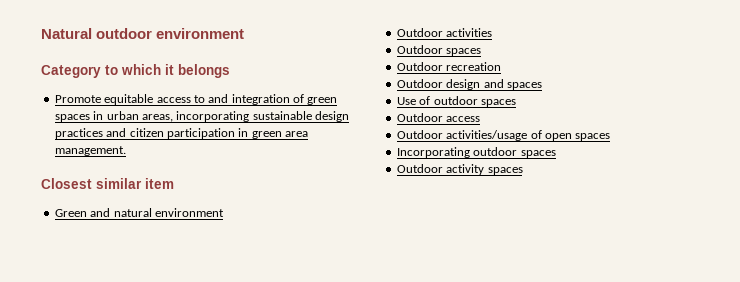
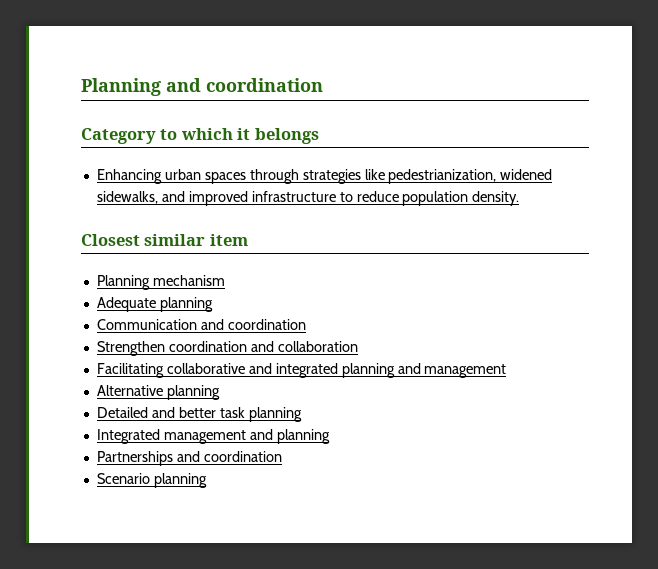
[41,28,245,39] Natural outdoor environment -> [81,78,323,96] Planning and coordination
[54,94,338,105] [54,111,349,122] [54,128,308,139] [54,146,126,156] [41,178,174,189] [54,208,224,217] [396,28,493,37] [396,45,482,56] [396,62,502,71] [396,79,542,90] [396,96,516,107] [396,113,481,122] [396,130,611,141] [396,147,556,158] [396,164,523,175] Promote equitable access to and integration of green spaces in urban areas, incorporating sustainable design practices and citizen participation in green area management. // Closest similar item // Green and natural environment // Outdoor activities // Outdoor spaces // Outdoor recreation // Outdoor design and spaces // Use of outdoor spaces // Outdoor access // Outdoor activities/usage of open spaces // Incorporating outdoor spaces // Outdoor activity spaces -> [96,169,553,184] [96,191,520,206] [81,234,248,246] [96,275,225,290] [96,297,213,312] [96,319,306,330] [96,341,358,356] [96,363,507,378] [96,385,220,400] [96,407,302,422] [96,429,330,444] [96,451,282,466] [96,473,207,488] Enhancing urban spaces through strategies like pedestrianization, widened sidewalks, and improved infrastructure to reduce population density. // Closest similar item // Planning mechanism // Adequate planning // Communication and coordination // Strengthen coordination and collaboration // Facilitating collaborative and integrated planning and management // Alternative planning // Detailed and better task planning // Integrated management and planning // Partnerships and coordination // Scenario planning

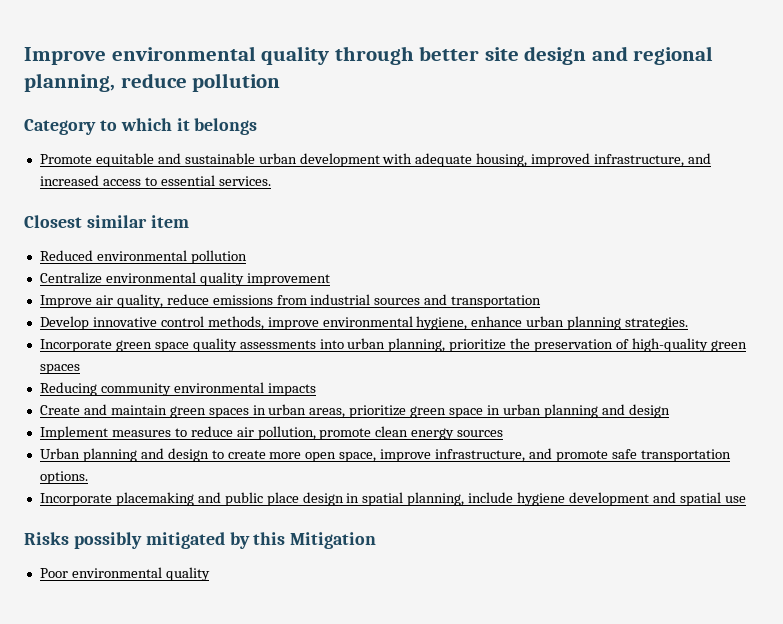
[81,78,323,96] Planning and coordination -> [24,46,714,65] [24,73,281,92] Improve environmental quality through better site design and regional planning, reduce pollution
[96,169,553,184] [96,191,520,206] [81,234,248,246] [96,275,225,290] [96,297,213,312] [96,319,306,330] [96,341,358,356] [96,363,507,378] [96,385,220,400] [96,407,302,422] [96,429,330,444] [96,451,282,466] [96,473,207,488] Enhancing urban spaces through strategies like pedestrianization, widened sidewalks, and improved infrastructure to reduce population density. // Closest similar item // Planning mechanism // Adequate planning // Communication and coordination // Strengthen coordination and collaboration // Facilitating collaborative and integrated planning and management // Alternative planning // Detailed and better task planning // Integrated management and planning // Partnerships and coordination // Scenario planning -> [39,153,712,167] [39,175,271,186] [24,215,189,228] [39,250,247,264] [39,272,330,286] [39,294,542,308] [39,316,689,330] [39,338,747,352] [39,364,80,374] [39,382,316,396] [39,404,670,418] [39,426,504,440] [39,448,731,462] [39,471,88,484] [39,492,746,506] [24,532,377,549] [39,567,210,581] Promote equitable and sustainable urban development with adequate housing, improved infrastructure, and increased access to essential services. // Closest similar item // Reduced environmental pollution // Centralize environmental quality improvement // Improve air quality, reduce emissions from industrial sources and transportation // Develop innovative control methods, improve environmental hygiene, enhance urban planning strategies. // Incorporate green space quality assessments into urban planning, prioritize the preservation of high-quality green spaces // Reducing community environmental impacts // Create and maintain green spaces in urban areas, prioritize green space in urban planning and design // Implement measures to reduce air pollution, promote clean energy sources // Urban planning and design to create more open space, improve infrastructure, and promote safe transportation options. // Incorporate placemaking and public place design in spatial planning, include hygiene development and spatial use // Risks possibly mitigated by this Mitigation // Poor environmental quality

